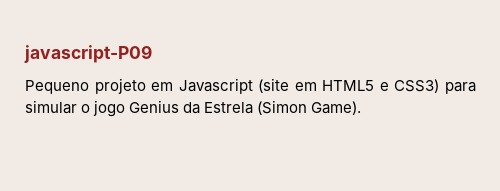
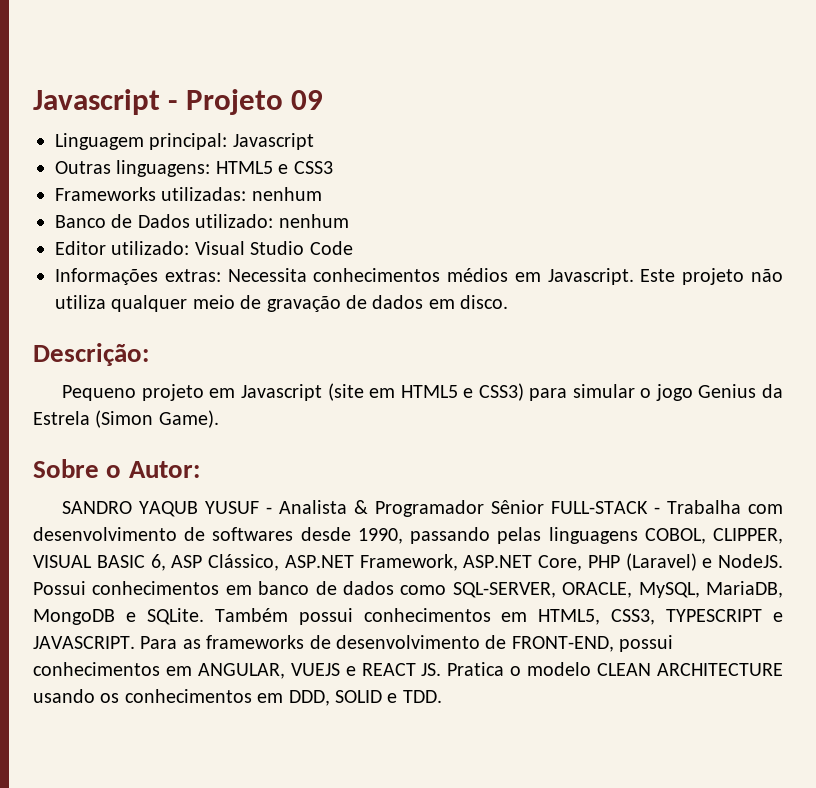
[24,45,152,63] javascript-P09 -> [33,89,324,115] [55,133,314,150] [55,160,333,177] [55,187,322,201] [55,214,349,228] [55,241,353,255] [55,268,784,285] [55,295,509,312] [33,343,149,366] Javascript - Projeto 09 // Linguagem principal: Javascript // Outras linguagens: HTML5 e CSS3 // Frameworks utilizadas: nenhum // Banco de Dados utilizado: nenhum // Editor utilizado: Visual Studio Code // Informações extras: Necessita conhecimentos médios em Javascript. Este projeto não utiliza qualquer meio de gravação de dados em disco. // Descrição:
(362, 108) none -> [33,459,200,478] [62,500,784,517] [33,527,783,544] [33,553,783,571] [33,581,783,598] [33,608,783,625] [33,635,674,652] [33,662,784,679] [33,689,442,706] // Sobre o Autor: // SANDRO YAQUB YUSUF - Analista & Programador Sênior FULL-STACK - Trabalha com desenvolvimento de softwares desde 1990, passando pelas linguagens COBOL, CLIPPER, VISUAL BASIC 6, ASP Clássico, ASP.NET Framework, ASP.NET Core, PHP (Laravel) e NodeJS. Possui conhecimentos em banco de dados como SQL-SERVER, ORACLE, MySQL, MariaDB, MongoDB e SQLite. Também possui conhecimentos em HTML5, CSS3, TYPESCRIPT e JAVASCRIPT. Para as frameworks de desenvolvimento de FRONT-END, possui conhecimentos em ANGULAR, VUEJS e REACT JS. Pratica o modelo CLEAN ARCHITECTURE usando os conhecimentos em DDD, SOLID e TDD.

